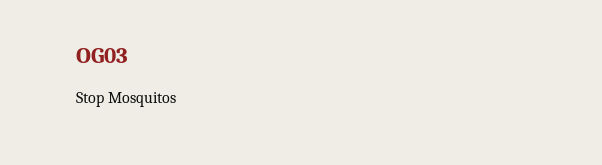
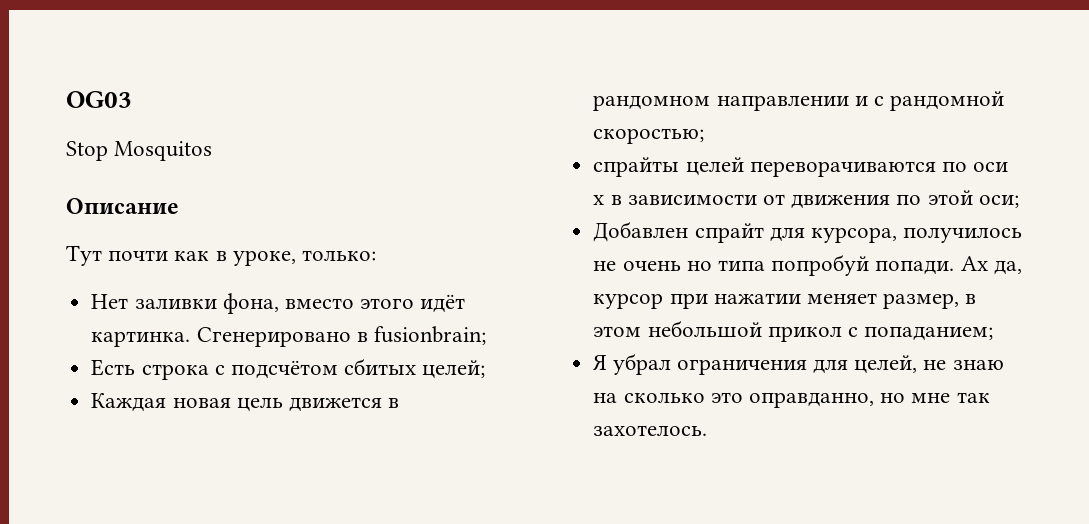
(177, 99) none -> [66,198,179,214] [66,245,377,266] [91,293,466,314] [91,326,486,347] [91,358,486,380] [91,393,400,412] [593,91,1005,111] [593,128,705,144] [593,157,1009,177] [593,190,1019,209] [593,221,1023,243] [593,254,1022,276] [593,293,977,309] [593,320,994,342] [593,353,1004,375] [593,392,990,408] [593,425,708,436] // Описание // Тут почти как в уроке, только: // Нет заливки фона, вместо этого идёт картинка. Сгенерировано в fusionbrain; // Есть строка с подсчётом сбитых целей; // Каждая новая цель движется в рандомном направлении и с рандомной скоростью; // спрайты целей переворачиваются по оси х в зависимости от движения по этой оси; // Добавлен спрайт для курсора, получилось не очень но типа попробуй попади. Ах да, курсор при нажатии меняет размер, в этом небольшой прикол с попаданием; // Я убрал ограничения для целей, не знаю на сколько это оправданно, но мне так захотелось.

